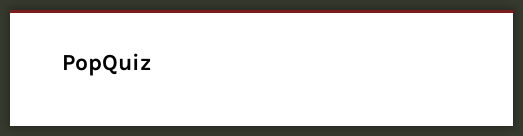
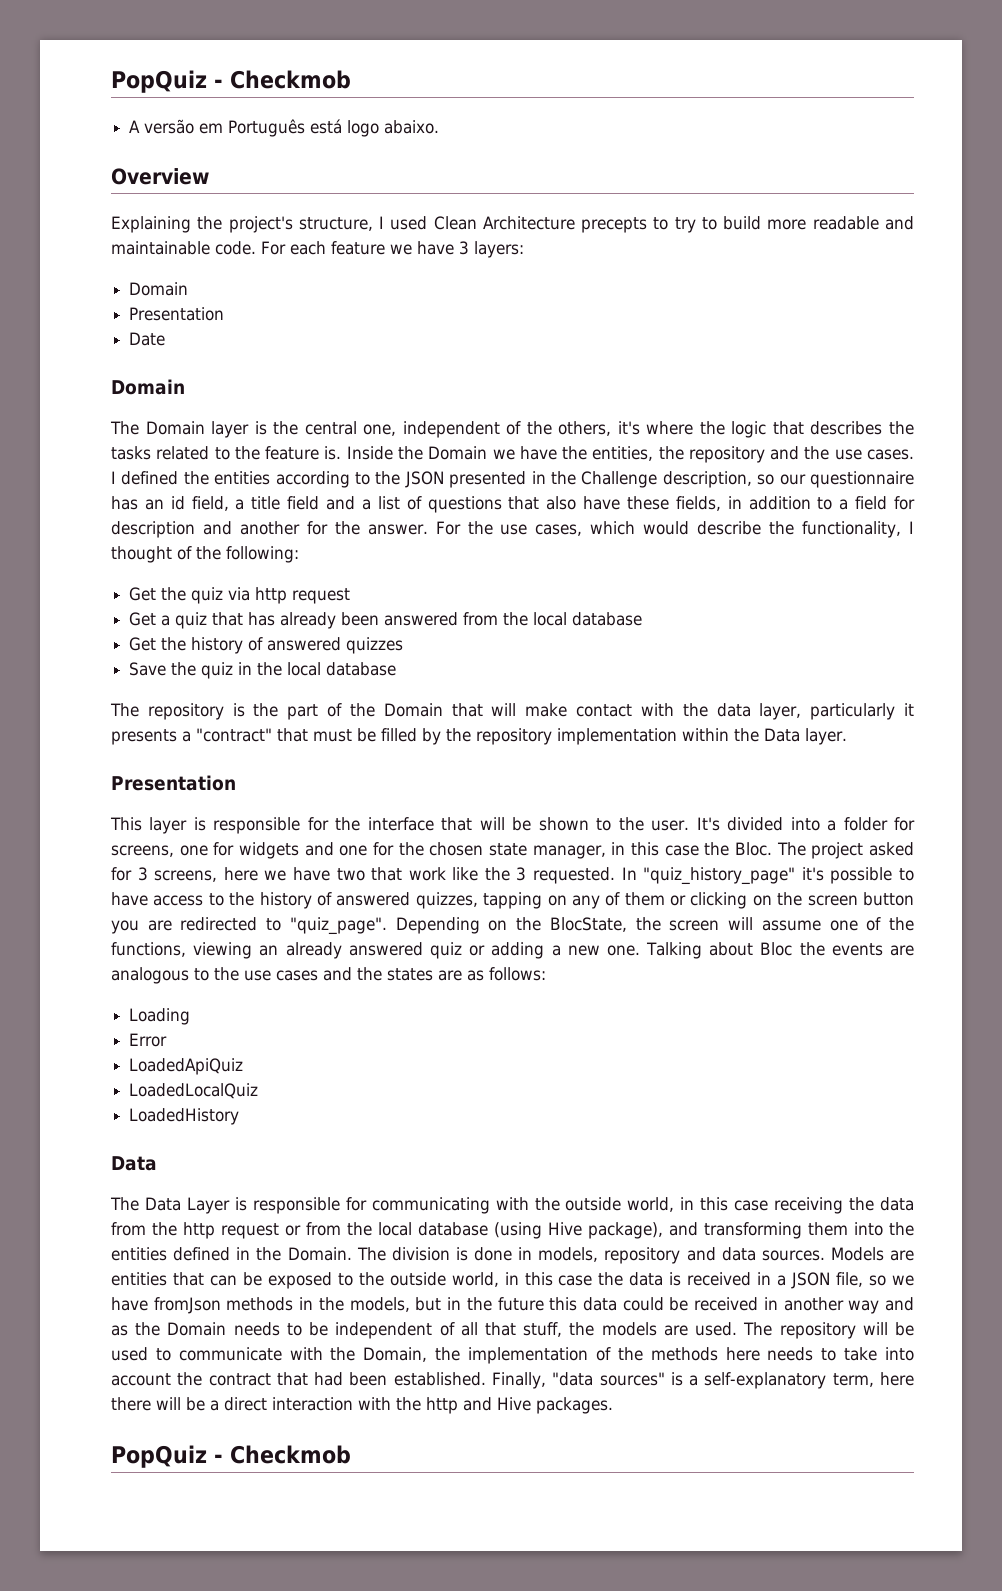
[62,53,151,76] PopQuiz -> [111,70,351,93] [129,119,440,137] [111,168,209,185] [111,216,914,233] [111,241,524,258] [129,282,189,296] [129,307,225,321] [129,332,166,346] [111,379,185,395] [110,421,914,438] [111,446,915,463] [111,471,914,488] [111,496,916,513] [111,521,915,538] [111,546,299,563] [129,587,351,604] [129,612,643,629] [129,637,404,654] [129,662,397,679] [110,703,915,720] [111,728,847,745] [111,775,236,791] [110,817,916,834] [111,842,914,859] [111,867,914,885] [111,892,915,909] [111,917,915,935] [111,942,914,959] [111,967,546,984] [129,1008,191,1025] [129,1033,168,1047] [129,1058,244,1075] [129,1083,259,1099] [129,1108,240,1125] [111,1156,157,1171] [110,1197,914,1214] [111,1222,914,1239] [111,1247,914,1264] [111,1272,915,1289] [111,1297,914,1314] [111,1322,914,1339] [111,1347,915,1364] [111,1372,915,1389] [111,1397,613,1414] [111,1445,351,1468] PopQuiz - Checkmob // A versão em Português está logo abaixo. // Overview // Explaining the project's structure, I used Clean Architecture precepts to try to build more readable and maintainable code. For each feature we have 3 layers: // Domain // Presentation // Date // Domain // The Domain layer is the central one, independent of the others, it's where the logic that describes the tasks related to the feature is. Inside the Domain we have the entities, the repository and the use cases. I defined the entities according to the JSON presented in the Challenge description, so our questionnaire has an id field, a title field and a list of questions that also have these fields, in addition to a field for description and another for the answer. For the use cases, which would describe the functionality, I thought of the following: // Get the quiz via http request // Get a quiz that has already been answered from the local database // Get the history of answered quizzes // Save the quiz in the local database // The repository is the part of the Domain that will make contact with the data layer, particularly it presents a "contract" that must be filled by the repository implementation within the Data layer. // Presentation // This layer is responsible for the interface that will be shown to the user. It's divided into a folder for screens, one for widgets and one for the chosen state manager, in this case the Bloc. The project asked for 3 screens, here we have two that work like the 3 requested. In "quiz_history_page" it's possible to have access to the history of answered quizzes, tapping on any of them or clicking on the screen button you are redirected to "quiz_page". Depending on the BlocState, the screen will assume one of the functions, viewing an already answered quiz or adding a new one. Talking about Bloc the events are analogous to the use cases and the states are as follows: // Loading // Error // LoadedApiQuiz // LoadedLocalQuiz // LoadedHistory // Data // The Data Layer is responsible for communicating with the outside world, in this case receiving the data from the http request or from the local database (using Hive package), and transforming them into the entities defined in the Domain. The division is done in models, repository and data sources. Models are entities that can be exposed to the outside world, in this case the data is received in a JSON file, so we have fromJson methods in the models, but in the future this data could be received in another way and as the Domain needs to be independent of all that stuff, the models are used. The repository will be used to communicate with the Domain, the implementation of the methods here needs to take into account the contract that had been established. Finally, "data sources" is a self-explanatory term, here there will be a direct interaction with the http and Hive packages. // PopQuiz - Checkmob

